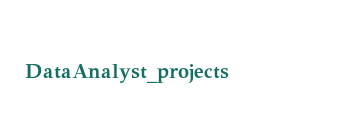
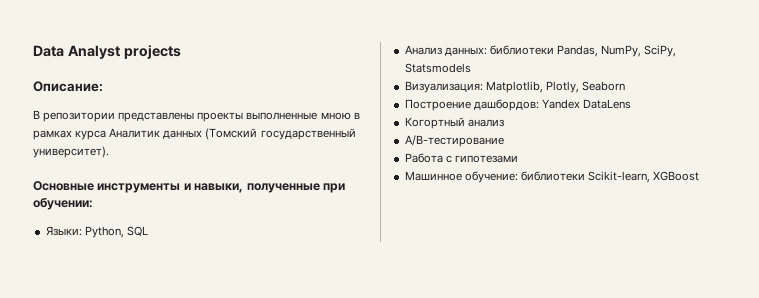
[25,64,229,83] DataAnalyst_projects -> [33,45,181,59] [33,81,103,92] [33,110,360,122] [33,128,356,140] [33,146,109,158] [33,181,345,193] [33,197,93,210] [45,226,148,238] [404,45,677,57] [404,63,471,73] [404,81,625,93] [404,99,631,111] [404,117,504,129] [404,135,504,147] [404,153,518,163] [404,171,700,183] Data Analyst projects // Описание: // В репозитории представлены проекты выполненные мною в рамках курса Аналитик данных (Томский государственный университет). // Основные инструменты и навыки, полученные при обучении: // Языки: Python, SQL // Анализ данных: библиотеки Pandas, NumPy, SciPy, Statsmodels // Визуализация: Matplotlib, Plotly, Seaborn // Построение дашбордов: Yandex DataLens // Когортный анализ // А/В-тестирование // Работа с гипотезами // Машинное обучение: библиотеки Scikit-learn, XGBoost

